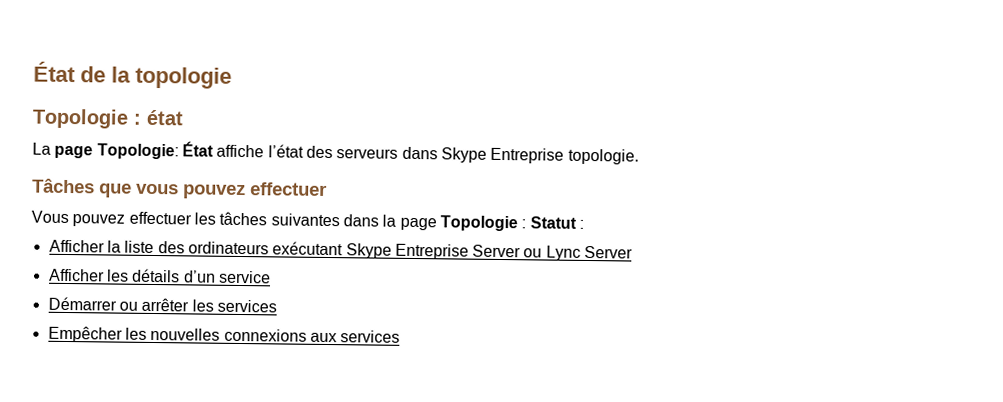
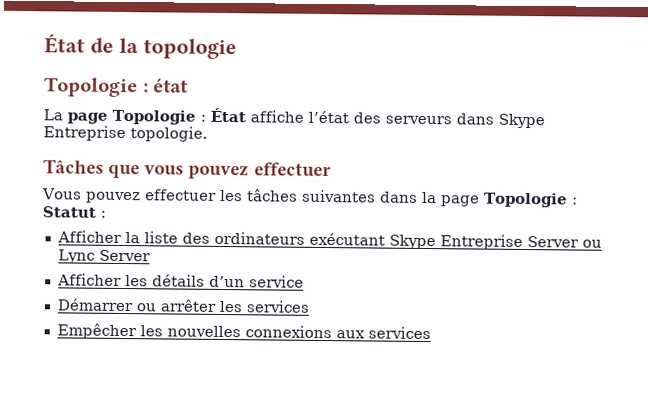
[96,143,179,160] Topologie: -> [112,109,206,125] Topologie :

